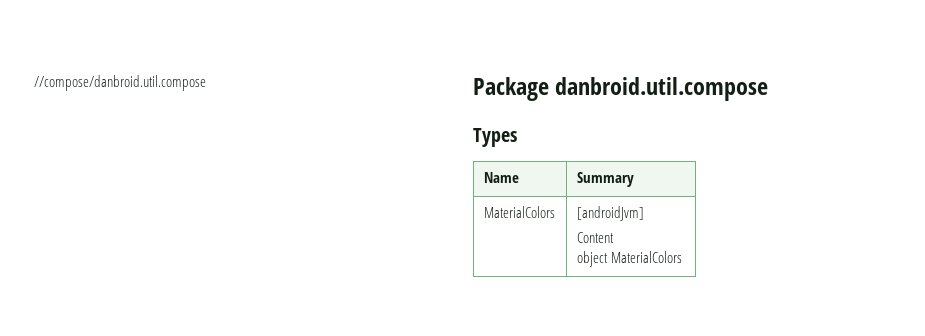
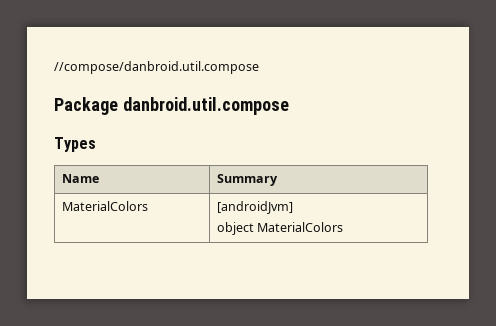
[576,232,614,243] // Content -> (293, 207) none

